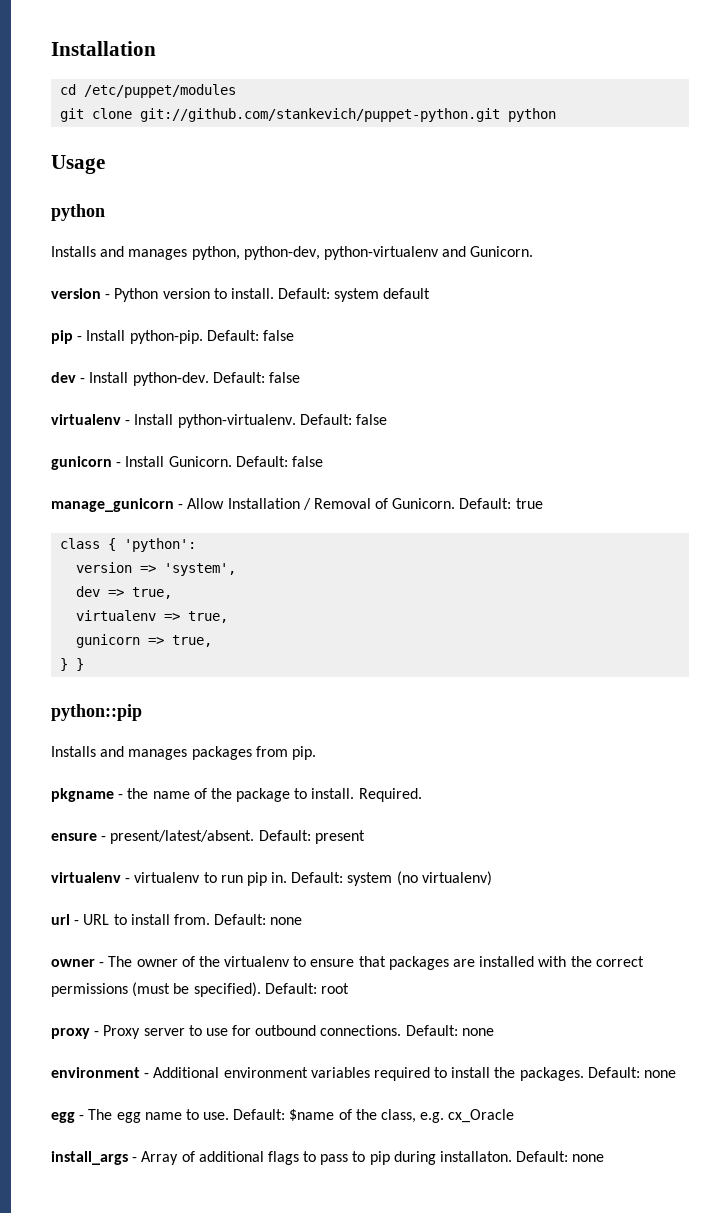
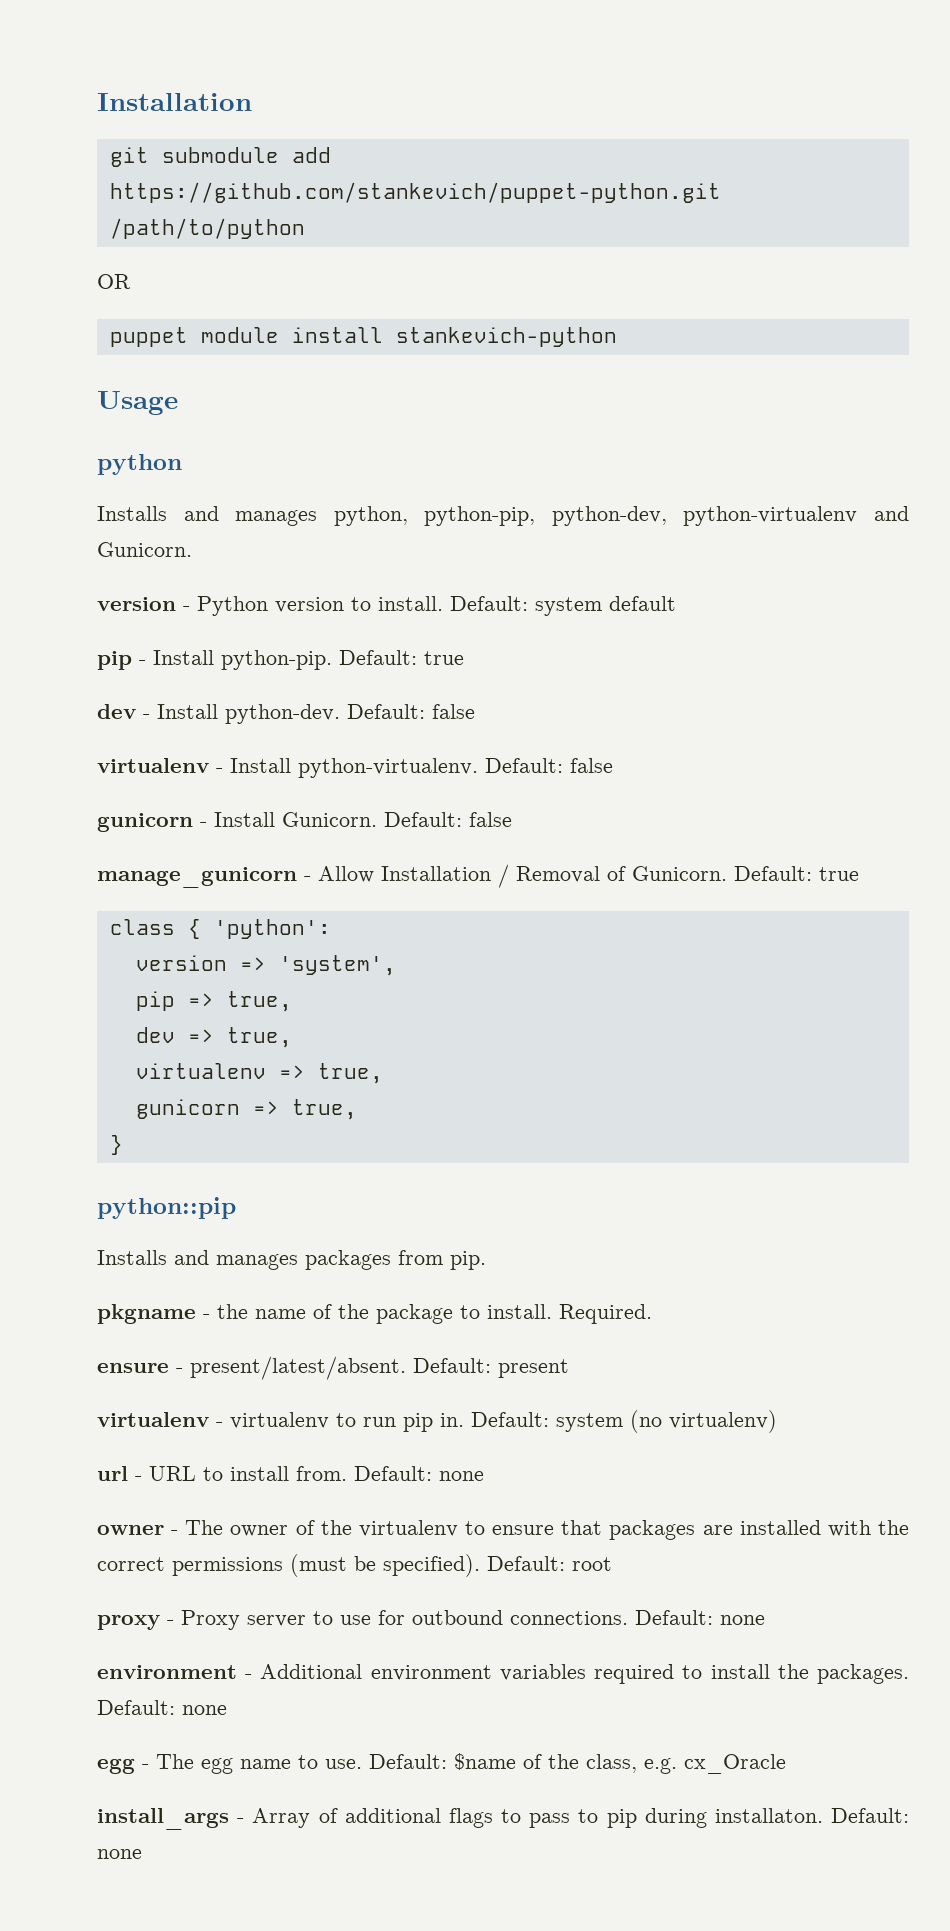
[60,84,237,98] [60,108,557,122] cd /etc/puppet/modules // git clone git://github.com/stankevich/puppet-python.git python -> [109,147,331,167] [109,182,721,203] [109,218,305,239] [97,274,131,289] [109,327,617,347] git submodule add https://github.com/stankevich/puppet-python.git /path/to/python // OR // puppet module install stankevich-python
(240, 253) none -> [424,506,536,526] python-pip,
[262,330,294,341] false -> [424,651,464,665] true
(237, 569) none -> [135,991,292,1012] // pip => true,
[76,658,85,671] } -> (123, 1145) none

